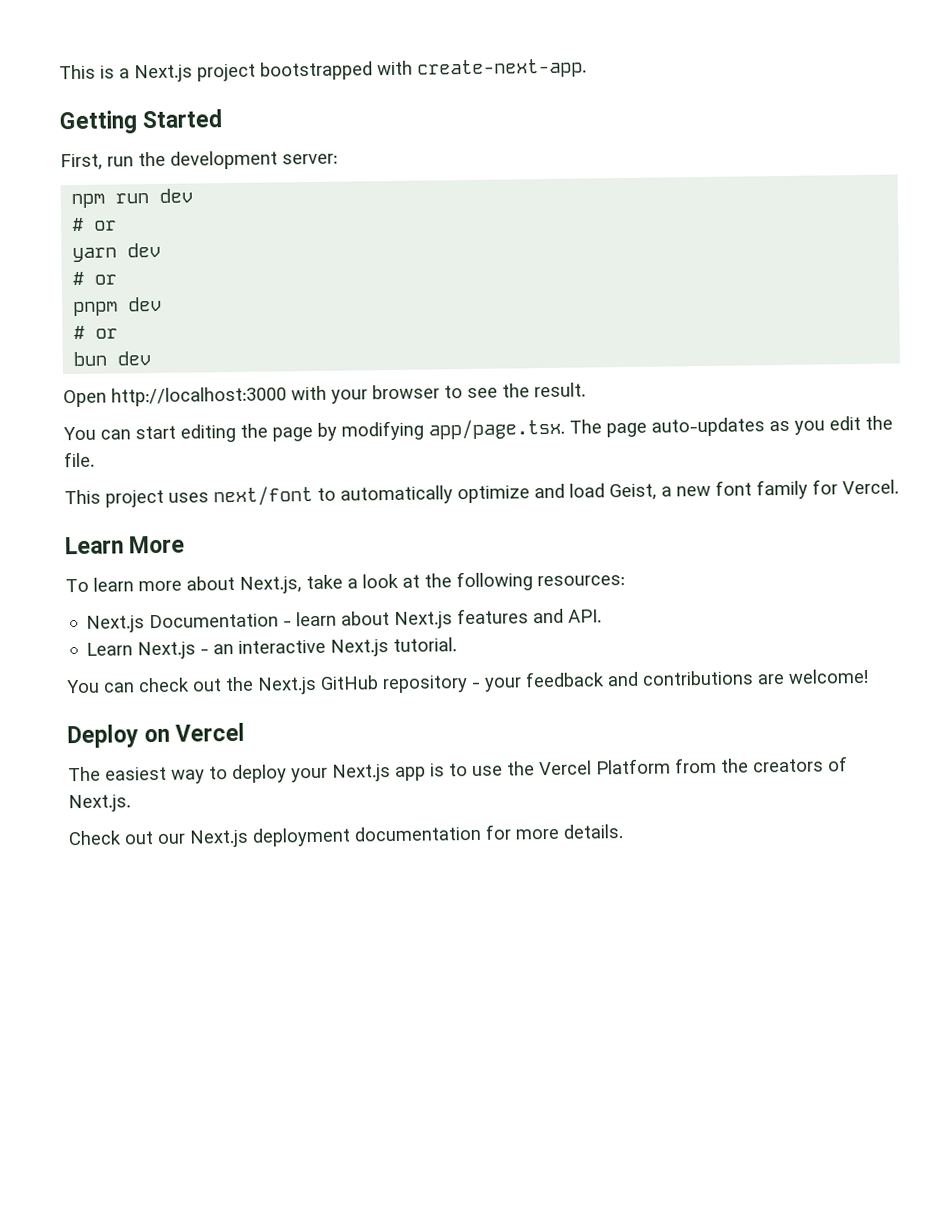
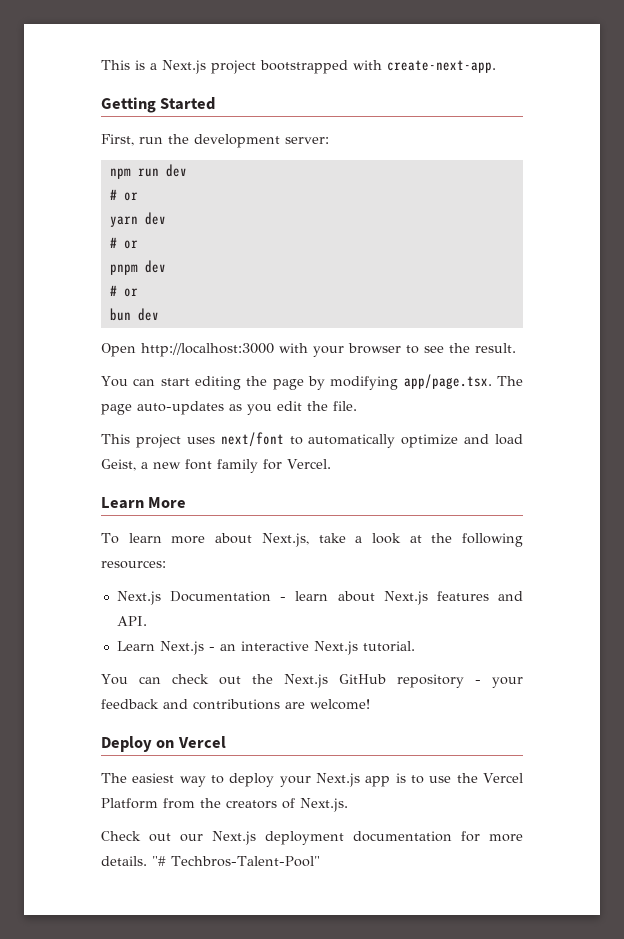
(623, 831) none -> [152,856,320,867] "# Techbros-Talent-Pool"

